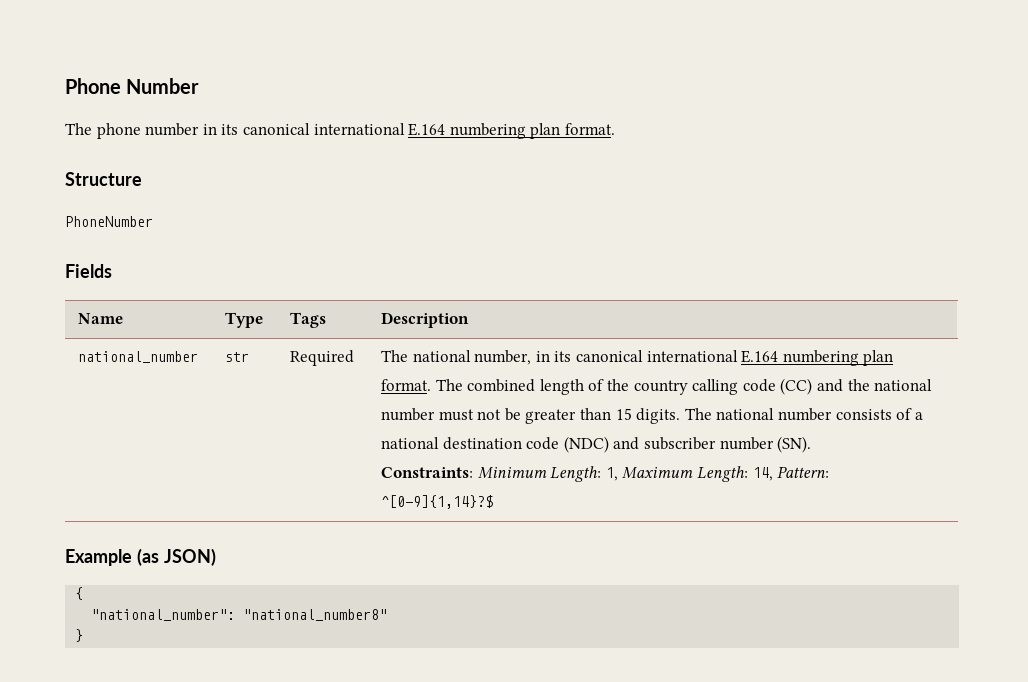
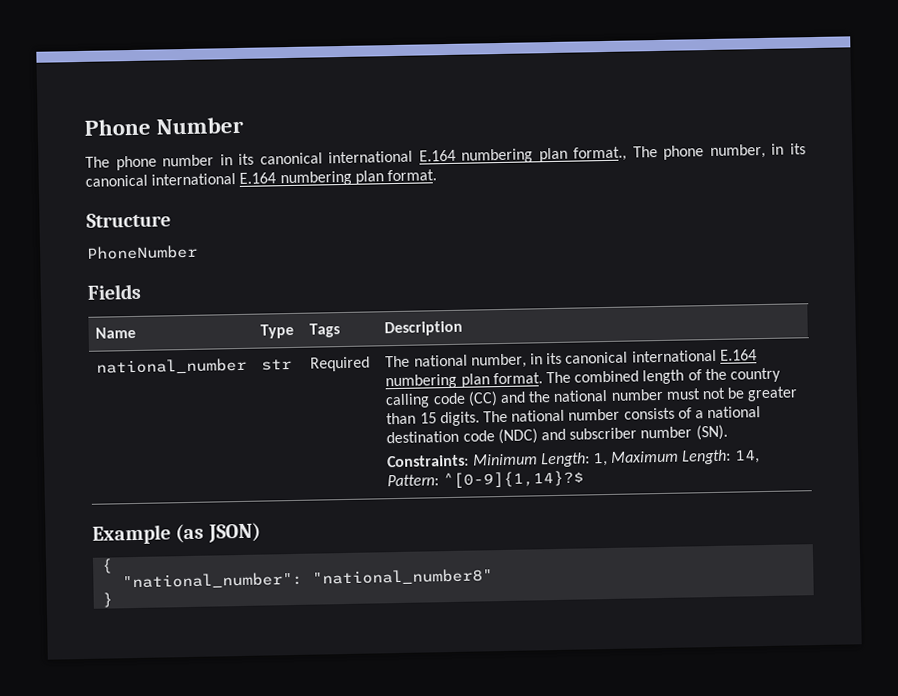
(561, 131) none -> [573,143,806,162] [85,170,384,187] format., The phone number, in its canonical international E.164 numbering plan

